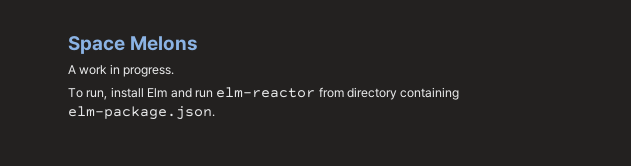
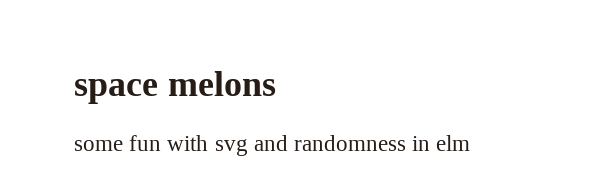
[68,36,199,54] [68,64,175,77] [68,87,460,100] [68,106,215,120] Space Melons // A work in progress. // To run, install Elm and run elm-reactor from directory containing elm-package.json. -> [74,71,276,104] [74,135,471,156] space melons // some fun with svg and randomness in elm

